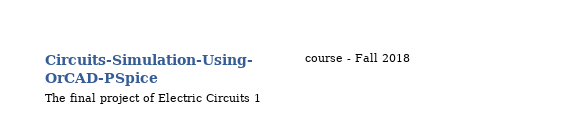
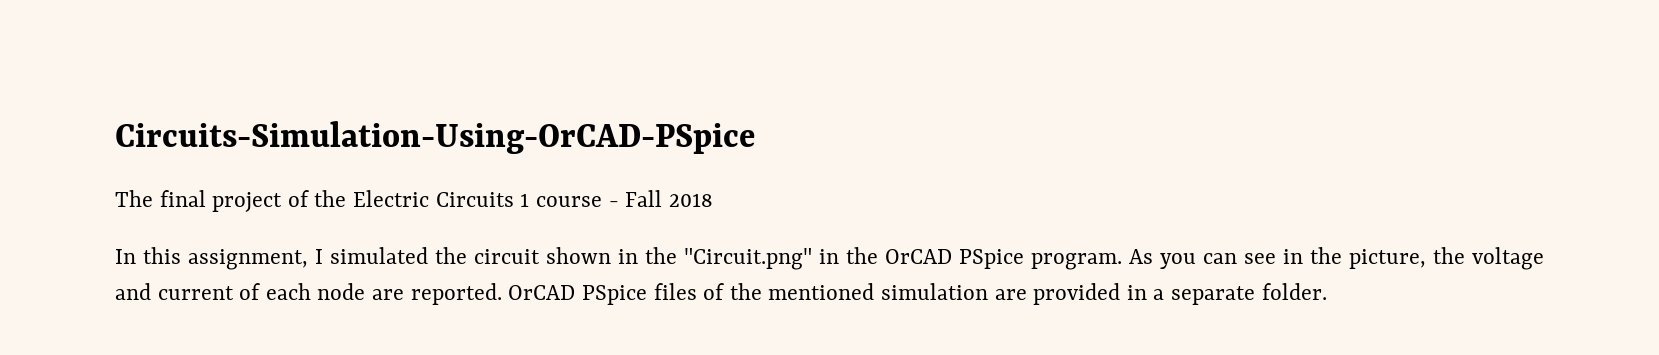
(155, 97) none -> [314,190,347,207] the
(410, 58) none -> [115,247,1544,270] [115,283,1327,305] // In this assignment, I simulated the circuit shown in the "Circuit.png" in the OrCAD PSpice program. As you can see in the picture, the voltage and current of each node are reported. OrCAD PSpice files of the mentioned simulation are provided in a separate folder.

